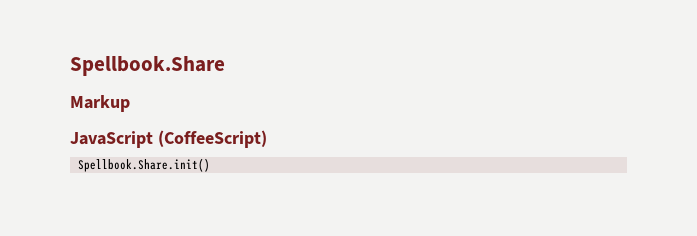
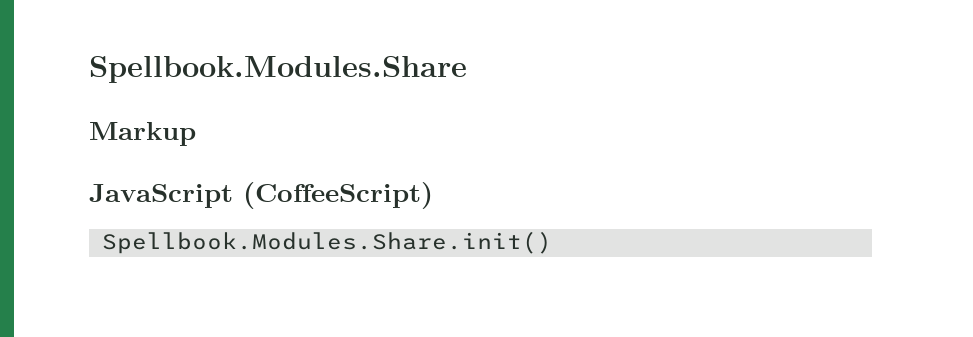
[70,56,225,76] Spellbook.Share -> [89,56,467,83] Spellbook.Modules.Share
[78,158,211,172] Spellbook.Share.init() -> [101,231,552,254] Spellbook.Modules.Share.init()

